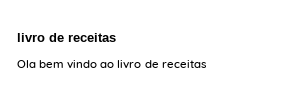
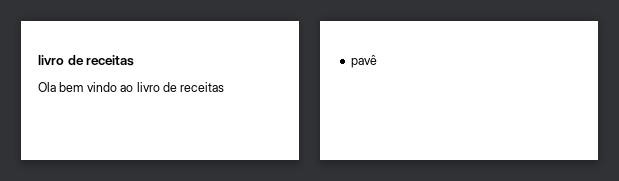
(207, 64) none -> [350,55,377,68] // pavê

